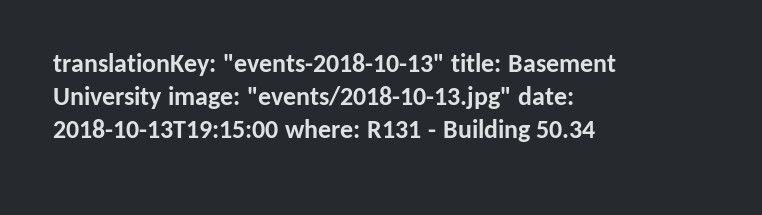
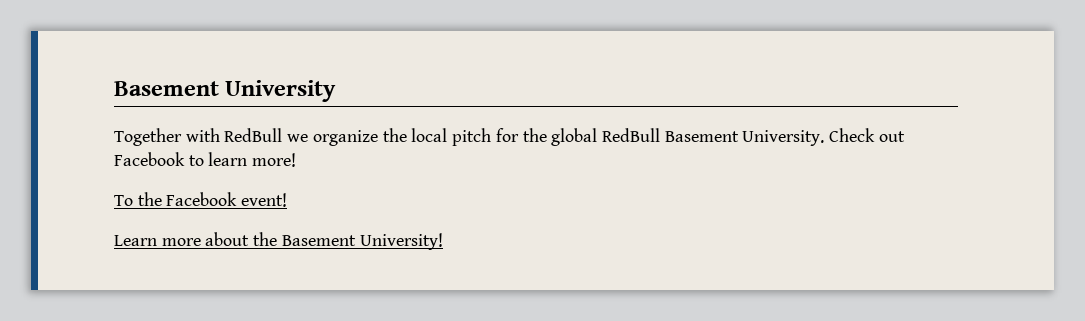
[53,53,501,76] translationKey: "events-2018-10-13" title: -> (114, 88) none
[167,86,574,109] [53,119,596,142] image: "events/2018-10-13.jpg" date: 2018-10-13T19:15:00 where: R131 - Building 50.34 -> [114,128,905,146] [114,152,297,167] [114,192,288,207] [114,232,443,250] // Together with RedBull we organize the local pitch for the global RedBull Basement University. Check out Facebook to learn more! // To the Facebook event! // Learn more about the Basement University!

